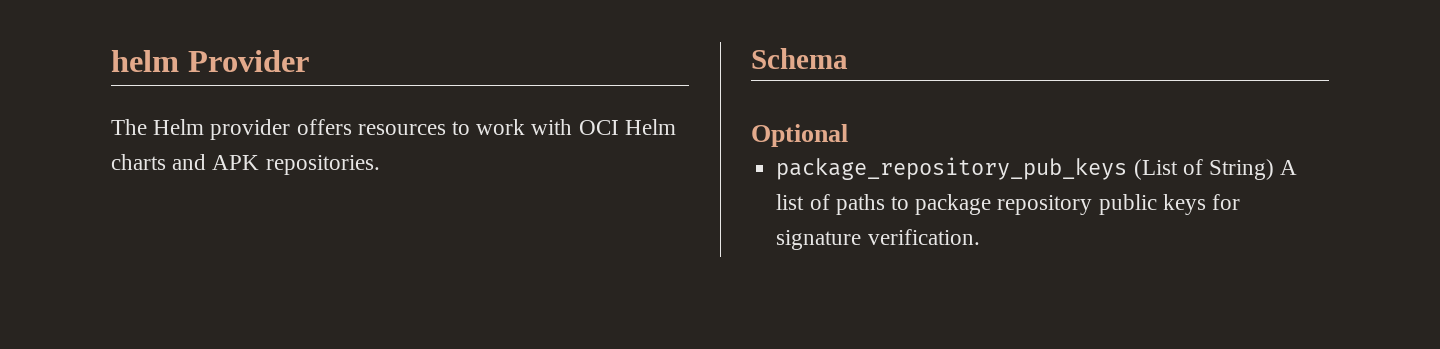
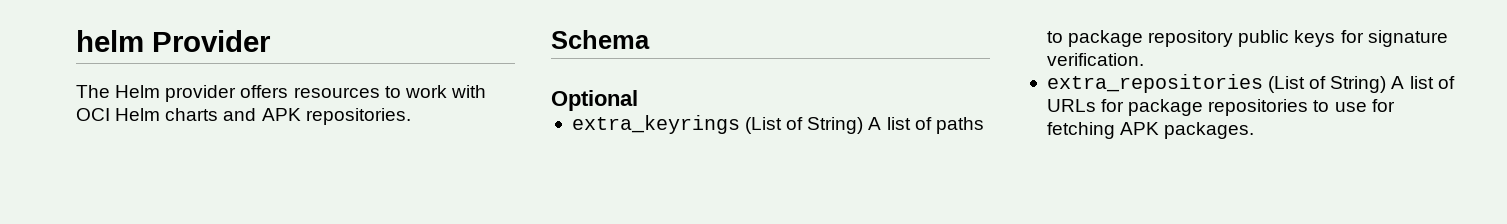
[776,157,1128,180] package_repository_pub_keys -> [571,115,740,134] extra_keyrings
(980, 237) none -> [1046,74,1455,93] [1046,99,1395,116] [1046,122,1255,139] // extra_repositories (List of String) A list of URLs for package repositories to use for fetching APK packages.

